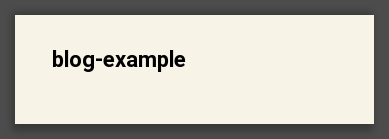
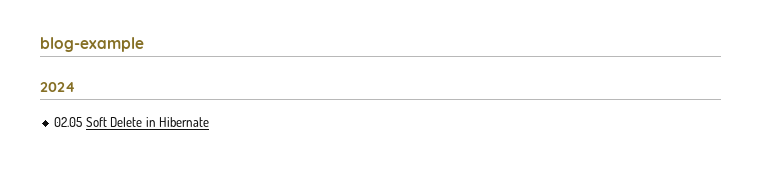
(186, 61) none -> [40,82,75,92] [54,117,210,127] // 2024 // 02.05 Soft Delete in Hibernate

